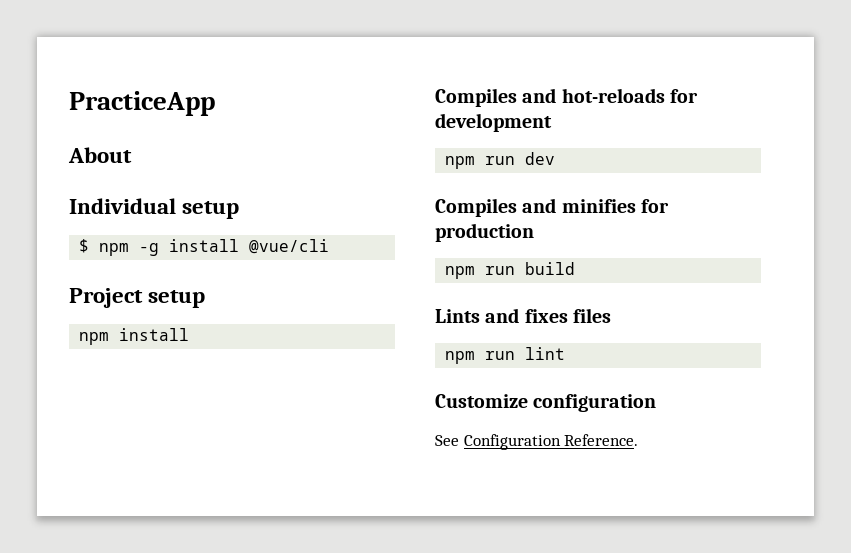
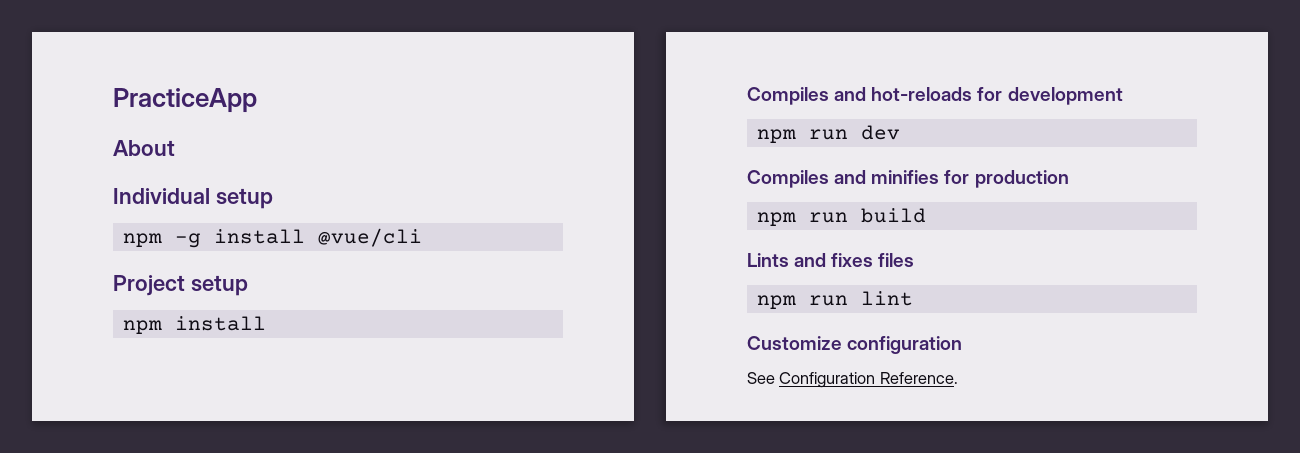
[79,239,90,253] $ -> (273, 198) none

